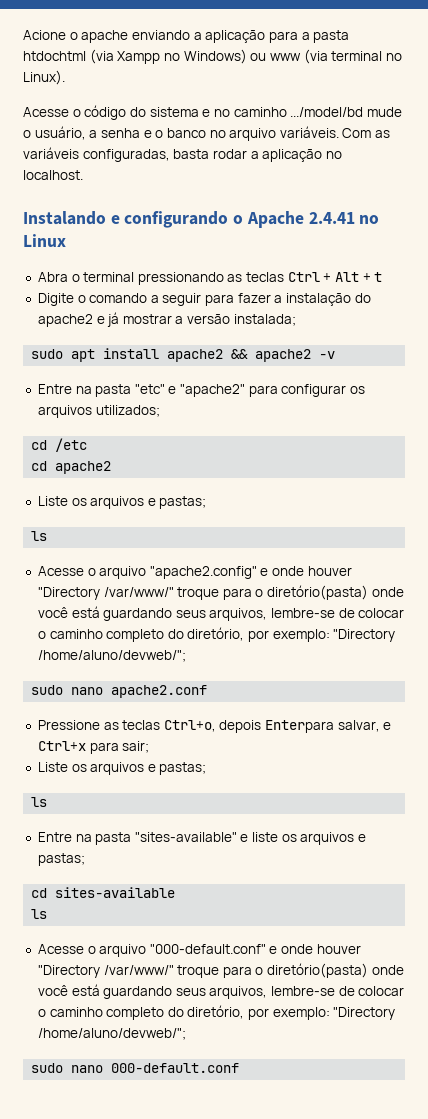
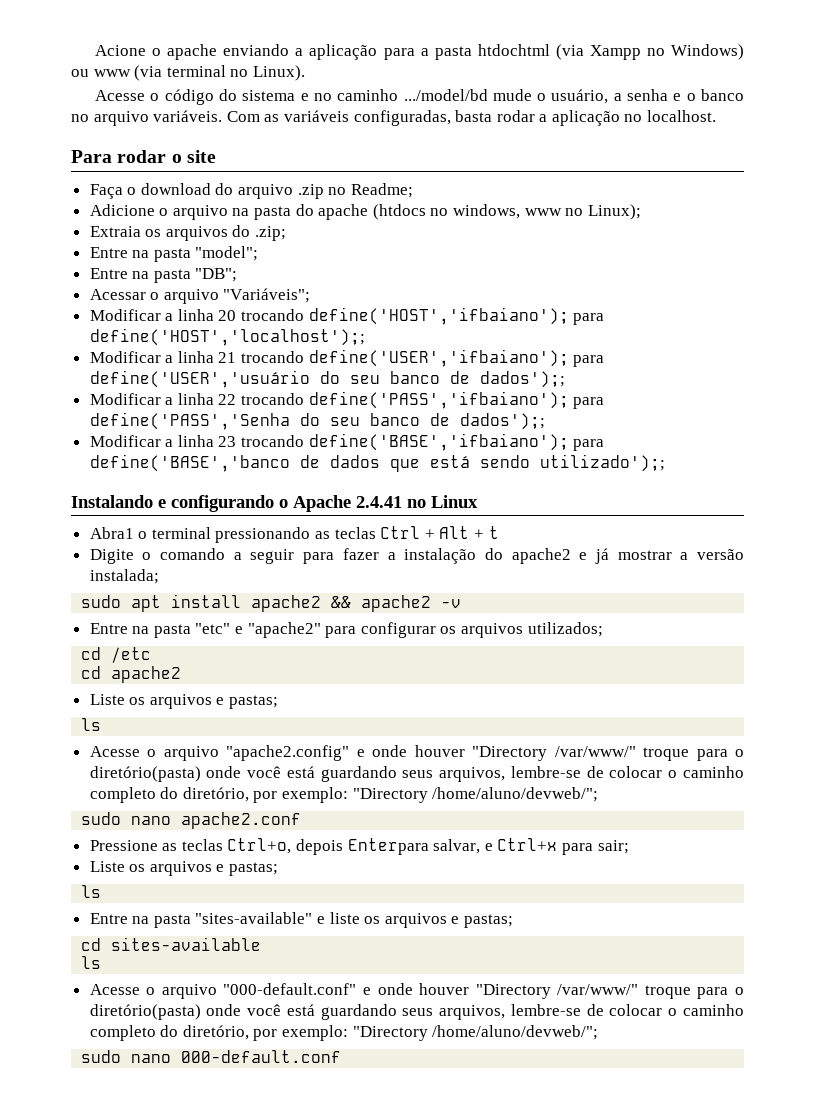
(83, 175) none -> [71,150,216,163] [89,183,413,199] [89,204,641,220] [89,225,287,241] [89,246,259,262] [89,268,238,283] [89,288,311,304] [89,307,605,325] [89,328,365,346] [89,349,605,367] [89,370,565,388] [89,391,605,409] [89,412,545,430] [89,433,605,451] [89,454,665,472] // Para rodar o site // Faça o download do arquivo .zip no Readme; // Adicione o arquivo na pasta do apache (htdocs no windows, www no Linux); // Extraia os arquivos do .zip; // Entre na pasta "model"; // Entre na pasta "DB"; // Acessar o arquivo "Variáveis"; // Modificar a linha 20 trocando define('HOST','ifbaiano'); para define('HOST','localhost');; // Modificar a linha 21 trocando define('USER','ifbaiano'); para define('USER','usuário do seu banco de dados');; // Modificar a linha 22 trocando define('PASS','ifbaiano'); para define('PASS','Senha do seu banco de dados');; // Modificar a linha 23 trocando define('BASE','ifbaiano'); para define('BASE','banco de dados que está sendo utilizado');;
[37,272,68,282] Abra -> [89,527,134,539] Abra1

